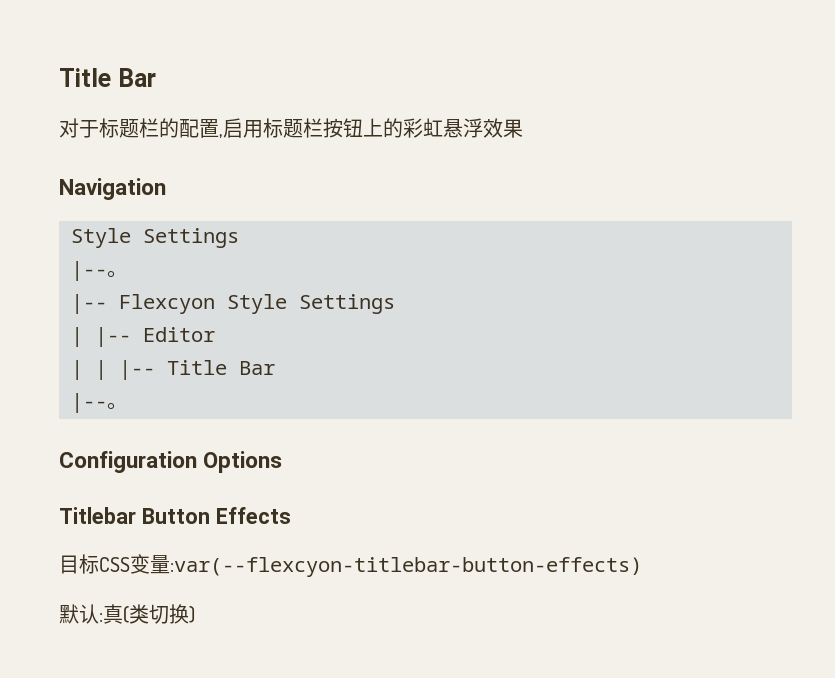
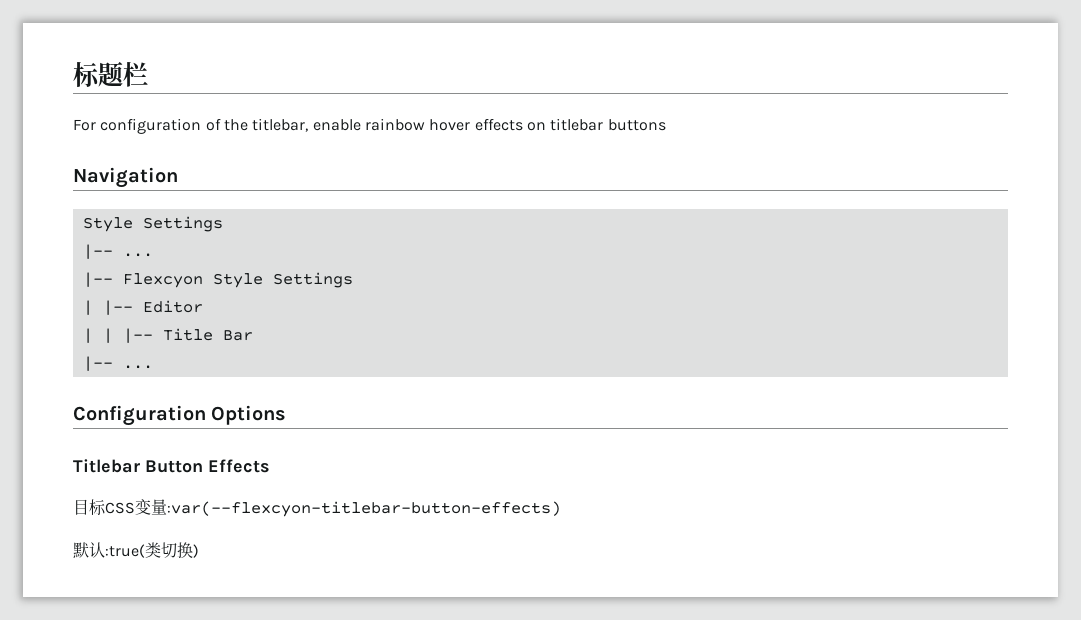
[59,68,156,87] [59,118,523,138] Title Bar // 对于标题栏的配置,启用标题栏按钮上的彩虹悬浮效果 -> [73,61,148,88] [73,118,666,134] 标题栏 // For configuration of the titlebar, enable rainbow hover effects on titlebar buttons
[107,270,128,278] 。 -> [122,253,153,257] ...
[107,402,128,410] 。 -> [122,365,153,369] ...
[99,604,129,624] :真( -> [105,544,145,558] :true(

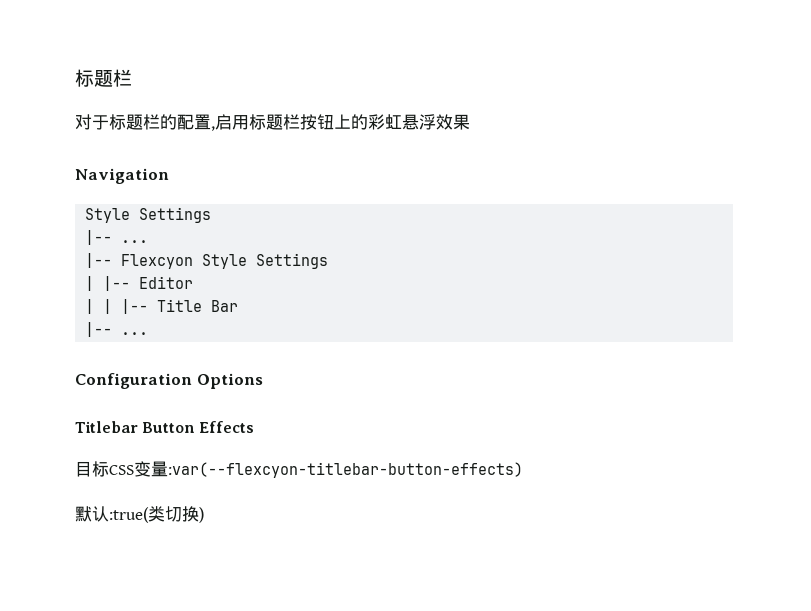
[73,118,666,134] For configuration of the titlebar, enable rainbow hover effects on titlebar buttons -> [75,114,470,131] 对于标题栏的配置,启用标题栏按钮上的彩虹悬浮效果

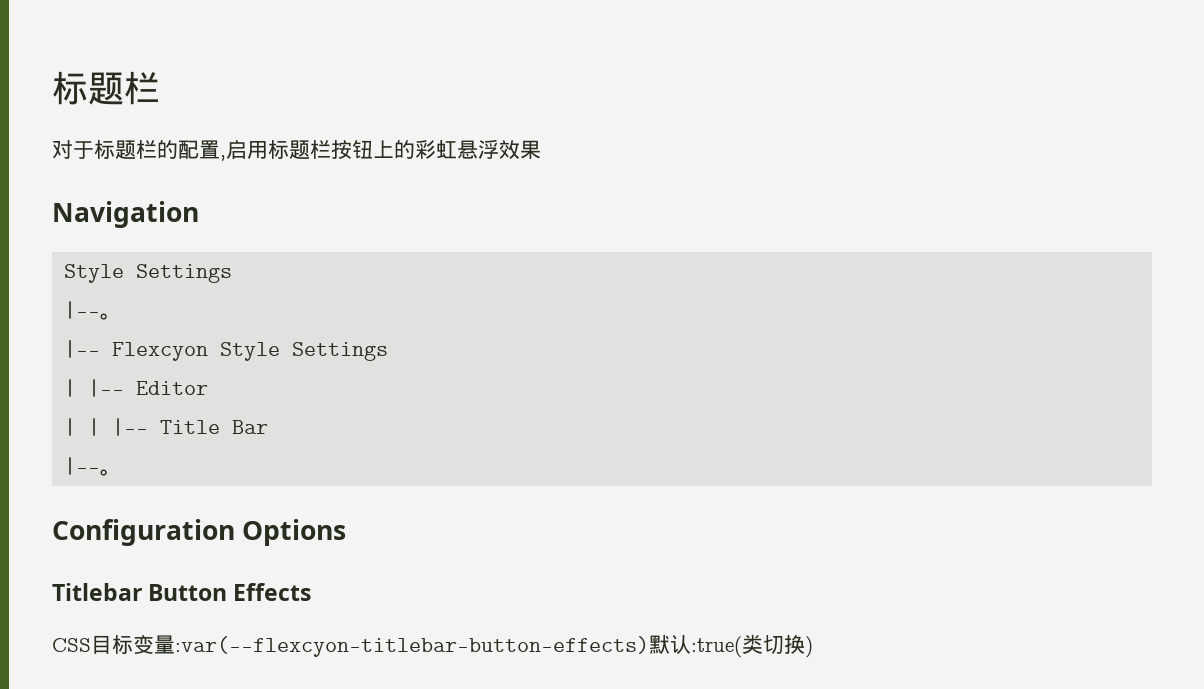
[121,240,149,243] ... -> [100,313,124,320] 。
[121,332,149,335] ... -> [100,469,124,476] 。
[75,461,134,477] 目标CSS -> [52,635,133,654] CSS目标
(523, 470) // -> (649, 646) none

